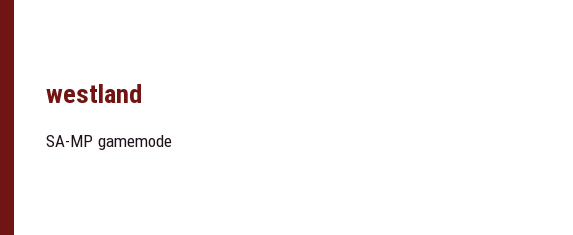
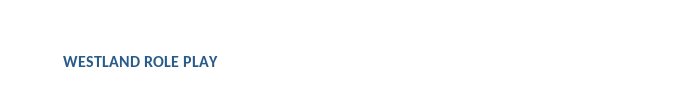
[46,84,142,103] [46,135,172,150] westland // SA-MP gamemode -> [63,56,219,67] WESTLAND ROLE PLAY

